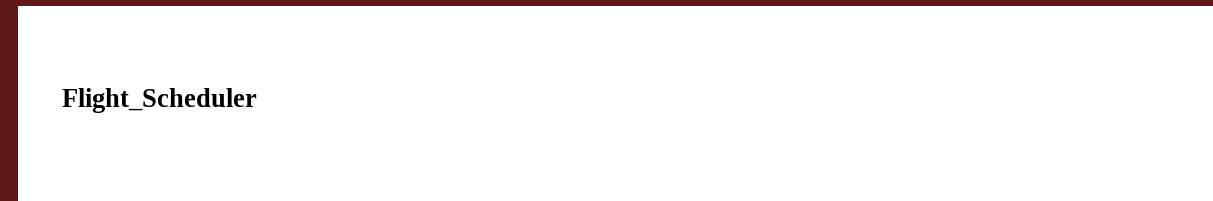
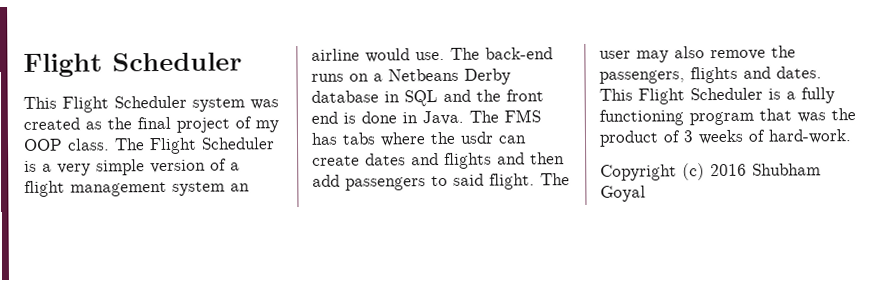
[62,88,257,113] Flight_Scheduler -> [23,52,242,77] [23,95,279,113] [23,116,279,133] [23,137,275,155] [24,158,240,176] [24,180,250,197] [311,47,553,63] [311,68,511,85] [311,89,544,107] [311,109,541,126] [311,131,527,147] [312,152,565,169] [312,173,570,191] [599,45,796,63] [599,66,822,84] [599,87,835,105] [599,108,856,126] [599,129,852,147] [600,163,821,181] [600,185,646,202] Flight Scheduler // This Flight Scheduler system was created as the final project of my OOP class. The Flight Scheduler is a very simple version of a flight management system an airline would use. The back-end runs on a Netbeans Derby database in SQL and the front end is done in Java. The FMS has tabs where the usdr can create dates and flights and then add passengers to said flight. The user may also remove the passengers, flights and dates. This Flight Scheduler is a fully functioning program that was the product of 3 weeks of hard-work. // Copyright (c) 2016 Shubham Goyal

